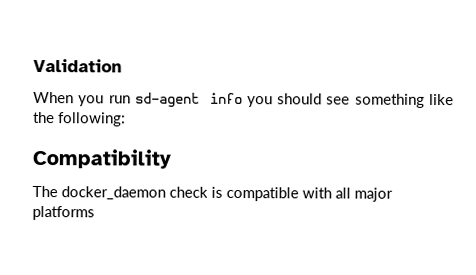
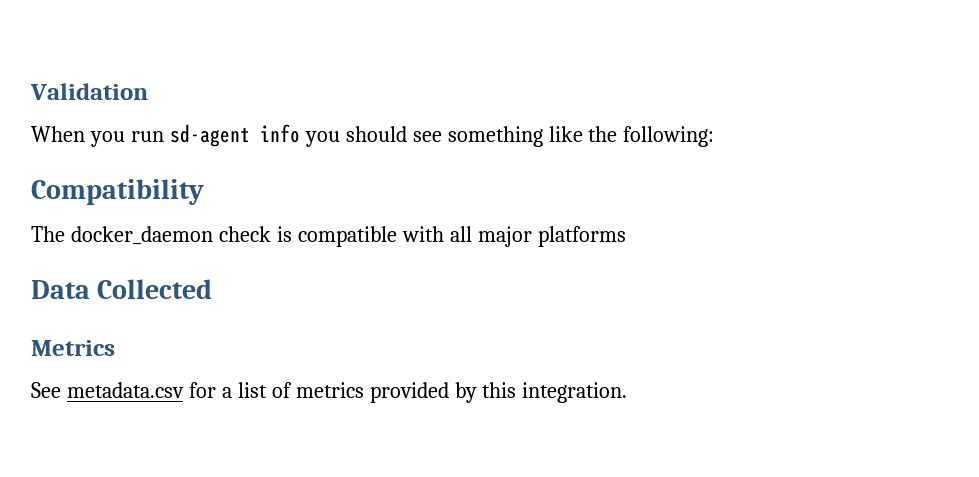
(95, 213) none -> [31,279,213,299] [31,340,115,356] [31,382,628,403] // Data Collected // Metrics // See metadata.csv for a list of metrics provided by this integration.

